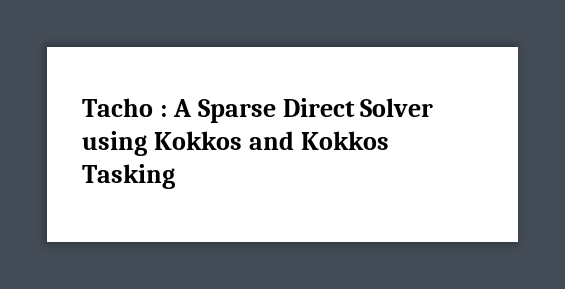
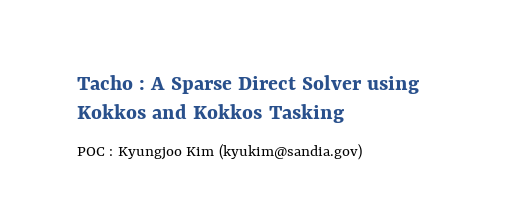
(175, 176) none -> [77,144,362,160] // POC : Kyungjoo Kim (kyukim@sandia.gov)

